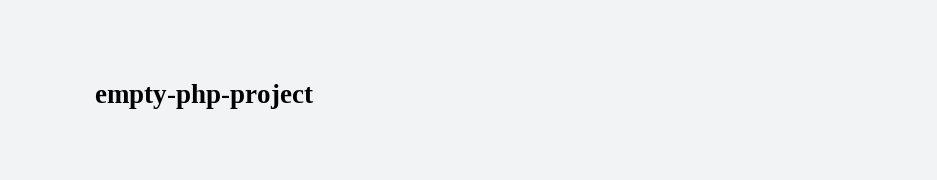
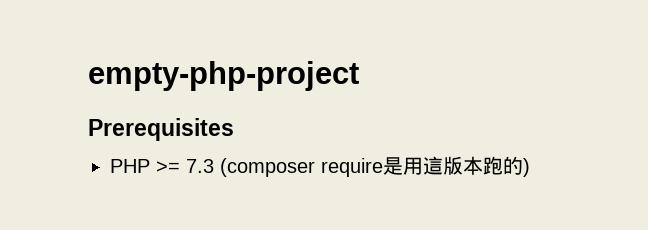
(313, 96) none -> [88,118,234,141] [110,156,530,177] // Prerequisites // PHP >= 7.3 (composer require是用這版本跑的)

